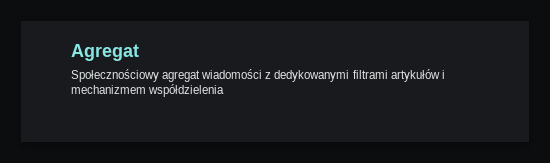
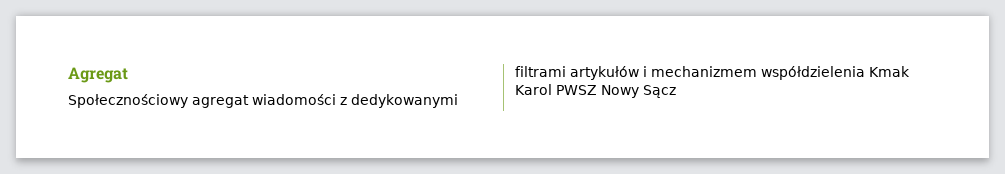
(225, 90) none -> [869,66,910,77] [515,84,676,98] Kmak Karol PWSZ Nowy Sącz

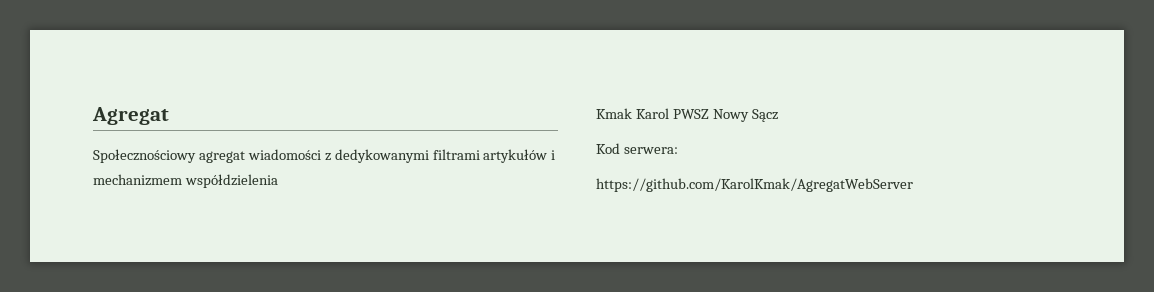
(865, 73) none -> (278, 181) //
(676, 91) none -> [596,143,678,154] [596,178,913,192] // Kod serwera: // https://github.com/KarolKmak/AgregatWebServer

